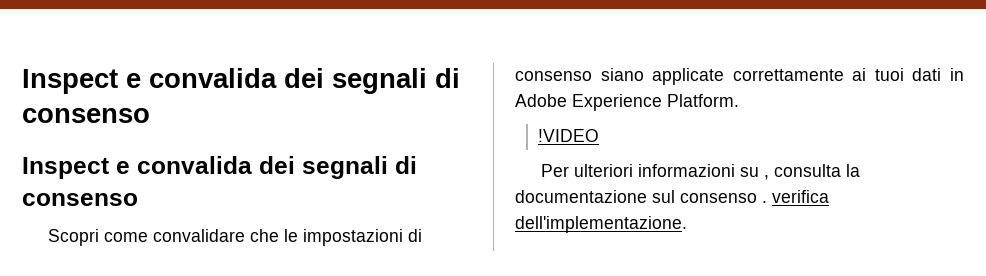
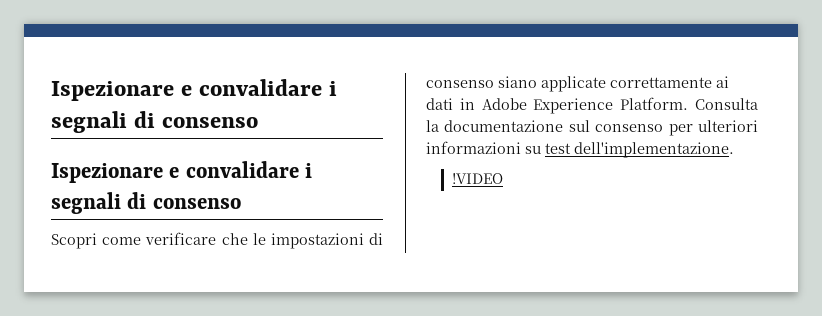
[22,68,460,94] [22,108,150,123] [22,156,295,179] Inspect e convalida dei segnali di consenso // Inspect e convalida dei -> [51,79,337,101] [51,111,258,133] [51,161,313,183] Ispezionare e convalidare i segnali di consenso // Ispezionare e convalidare i
[153,229,246,242] convalidare -> [145,232,217,245] verificare
[874,68,904,81] tuoi -> (729, 82) none
[537,129,599,142] [541,164,861,180] [515,190,829,203] // !VIDEO // Per ulteriori informazioni su , consulta la documentazione sul consenso . verifica -> [695,98,758,110] [426,120,758,136] [426,141,571,154] Consulta la documentazione sul consenso per ulteriori informazioni su test
(687, 224) none -> [451,173,503,184] // !VIDEO

